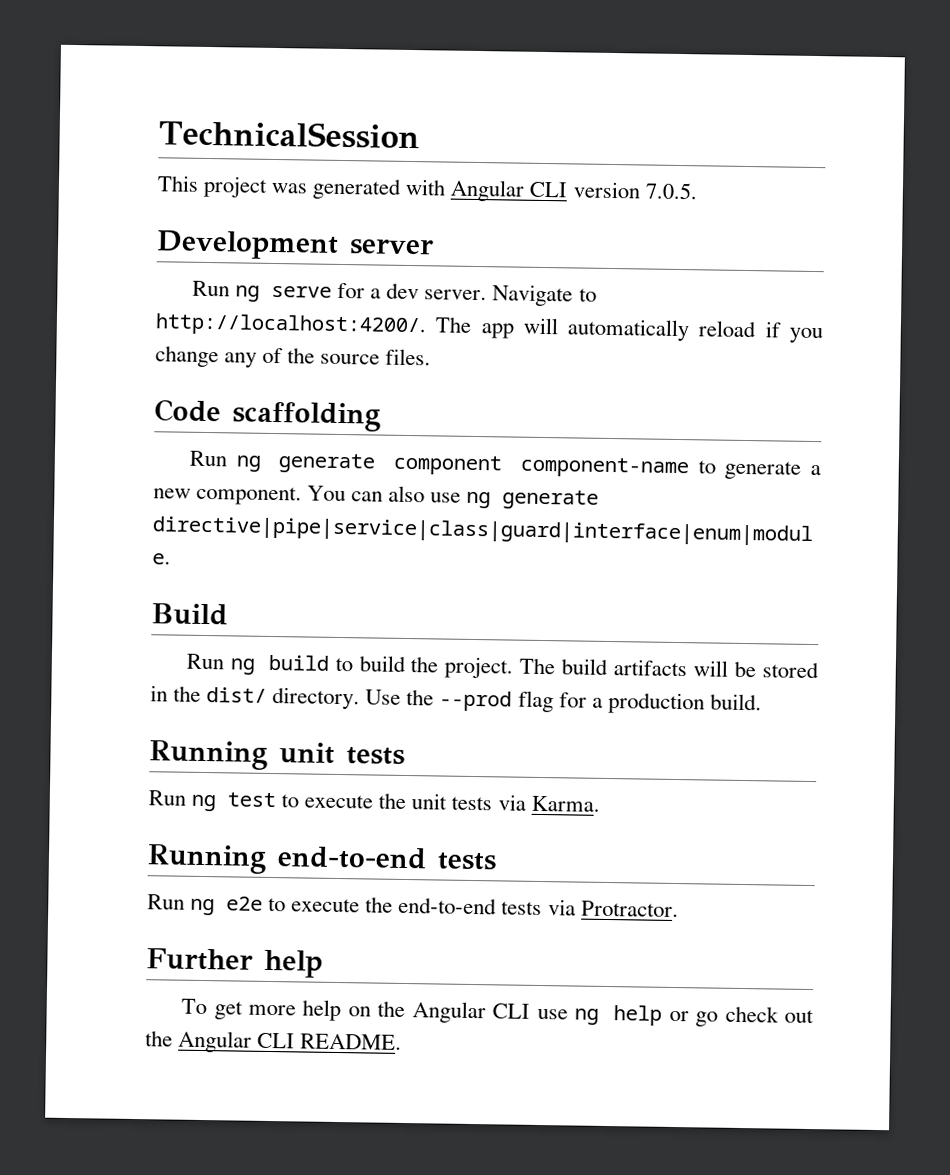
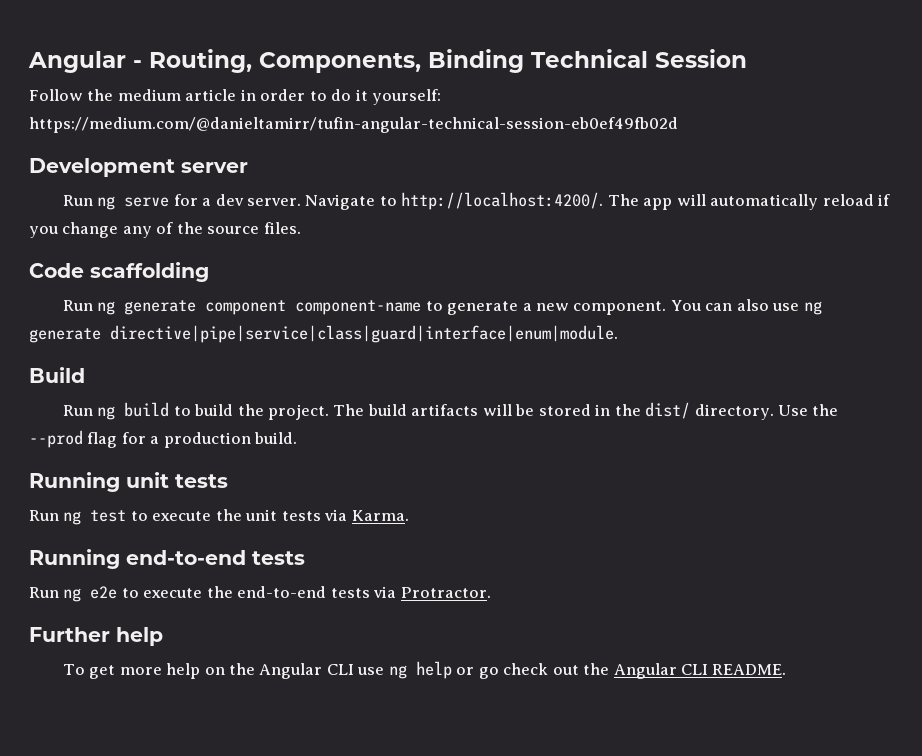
[158,120,420,150] [157,175,698,202] TechnicalSession // This project was generated with Angular CLI version 7.0.5. -> [28,49,747,73] [29,89,442,105] [29,117,678,133] Angular - Routing, Components, Binding Technical Session // Follow the medium article in order to do it yourself: https://medium.com/@danieltamirr/tufin-angular-technical-session-eb0ef49fb02d

